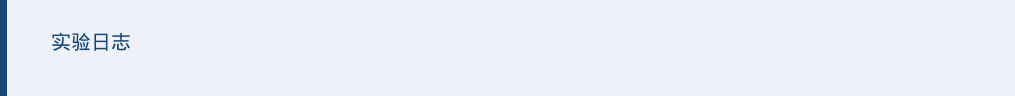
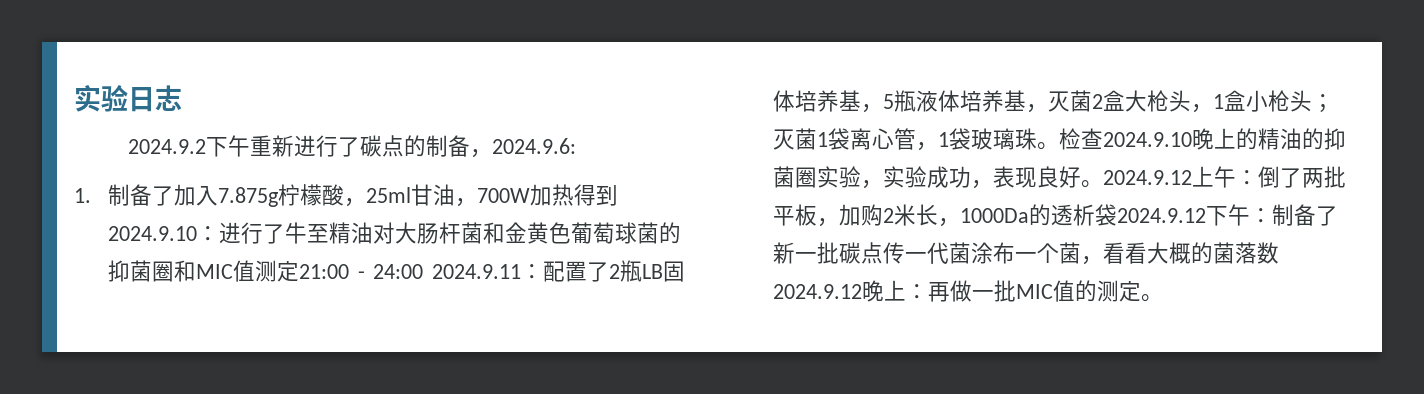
(131, 41) none -> [127,135,576,158] [74,184,619,207] [108,222,682,244] [108,260,686,282] [773,90,1335,113] [773,128,1347,151] [773,166,1347,189] [773,204,1339,227] [773,242,1280,265] [773,280,1164,302] // 2024.9.2下午重新进行了碳点的制备，2024.9.6: // 1.制备了加入7.875g柠檬酸，25ml甘油，700W加热得到2024.9.10：进行了牛至精油对大肠杆菌和金黄色葡萄球菌的抑菌圈和MIC值测定21:00 - 24:00 2024.9.11：配置了2瓶LB固体培养基，5瓶液体培养基，灭菌2盒大枪头，1盒小枪头；灭菌1袋离心管，1袋玻璃珠。检查2024.9.10晚上的精油的抑菌圈实验，实验成功，表现良好。2024.9.12上午：倒了两批平板，加购2米长，1000Da的透析袋2024.9.12下午：制备了新一批碳点传一代菌涂布一个菌，看看大概的菌落数2024.9.12晚上：再做一批MIC值的测定。

